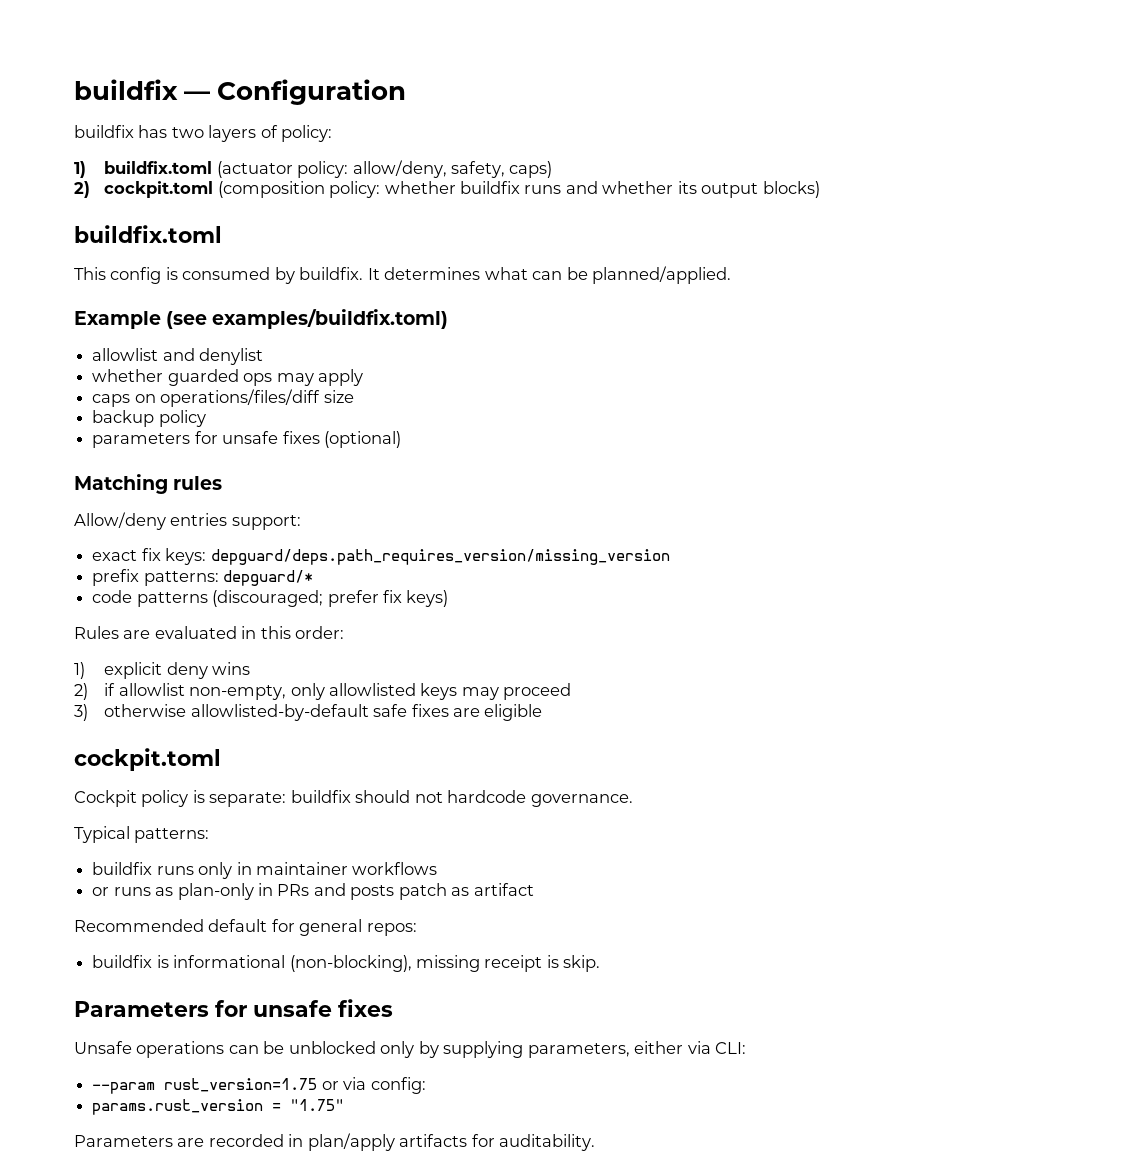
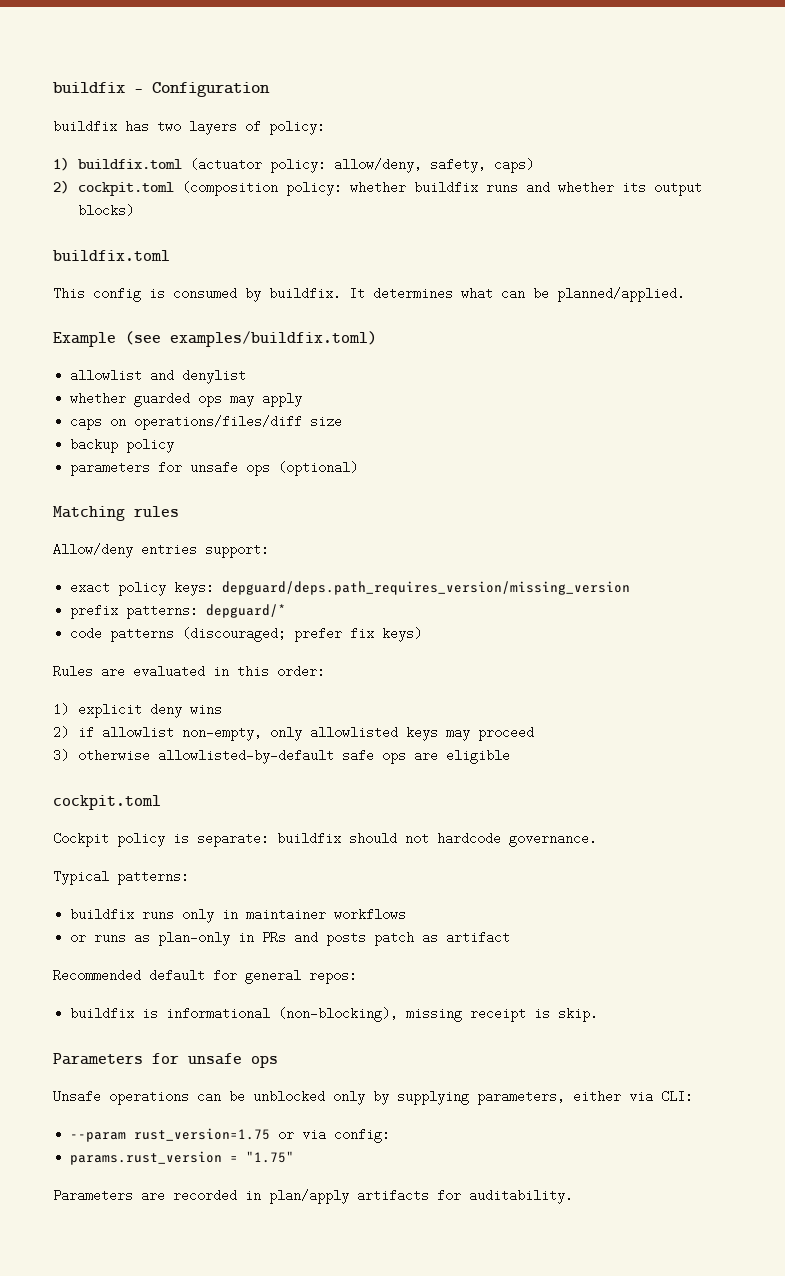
[282,431,320,444] fixes -> [246,465,271,476] ops
[141,548,161,561] fix -> [118,581,167,596] policy
[411,704,449,717] fixes -> [382,753,407,764] ops
[338,999,393,1017] fixes -> [251,1055,278,1068] ops

